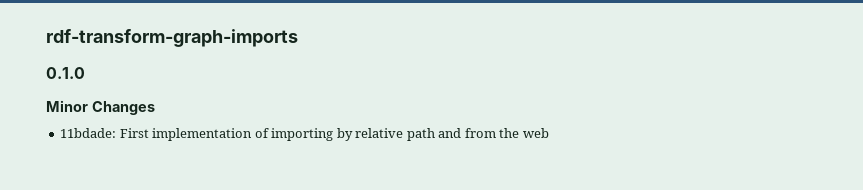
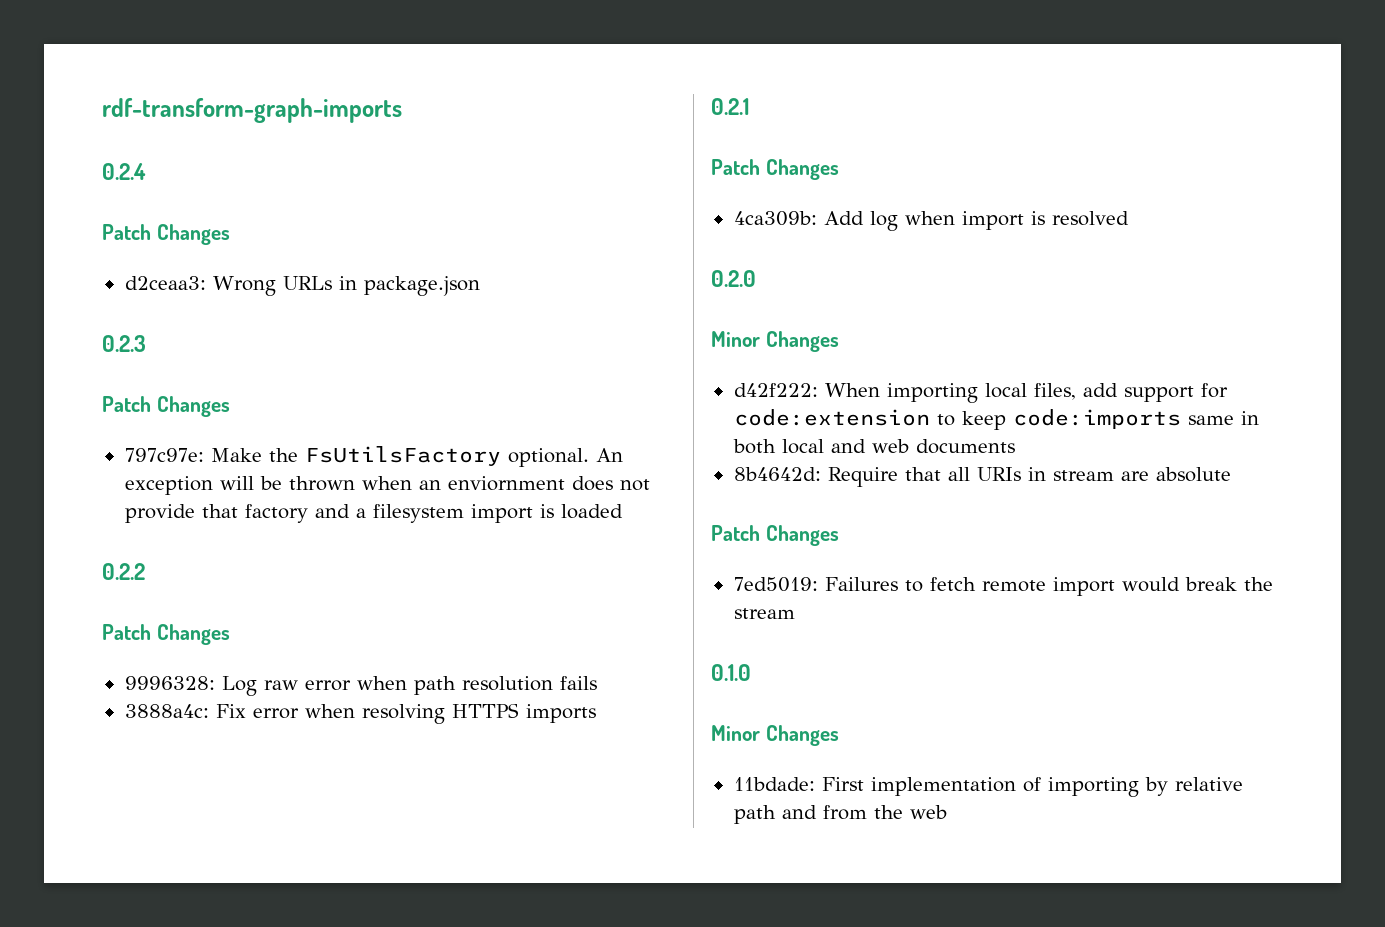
(298, 38) none -> [102,163,146,180] [102,224,230,245] [124,276,480,296] [102,335,146,352] [102,396,230,417] [124,446,623,467] [124,476,650,495] [124,504,623,523] [102,563,145,580] [102,624,230,645] [124,676,597,696] [124,703,596,724] [711,98,749,115] [711,159,839,180] [733,211,1129,231] [711,270,756,287] [711,331,839,352] [733,383,1228,403] [733,409,1259,430] [732,439,1015,454] [733,467,1231,487] [711,525,839,546] [733,577,1273,596] [733,608,795,619] // 0.2.4 // Patch Changes // d2ceaa3: Wrong URLs in package.json // 0.2.3 // Patch Changes // 797c97e: Make the FsUtilsFactory optional. An exception will be thrown when an enviornment does not provide that factory and a filesystem import is loaded // 0.2.2 // Patch Changes // 9996328: Log raw error when path resolution fails // 3888a4c: Fix error when resolving HTTPS imports // 0.2.1 // Patch Changes // 4ca309b: Add log when import is resolved // 0.2.0 // Minor Changes // d42f222: When importing local files, add support for code:extension to keep code:imports same in both local and web documents // 8b4642d: Require that all URIs in stream are absolute // Patch Changes // 7ed5019: Failures to fetch remote import would break the stream

